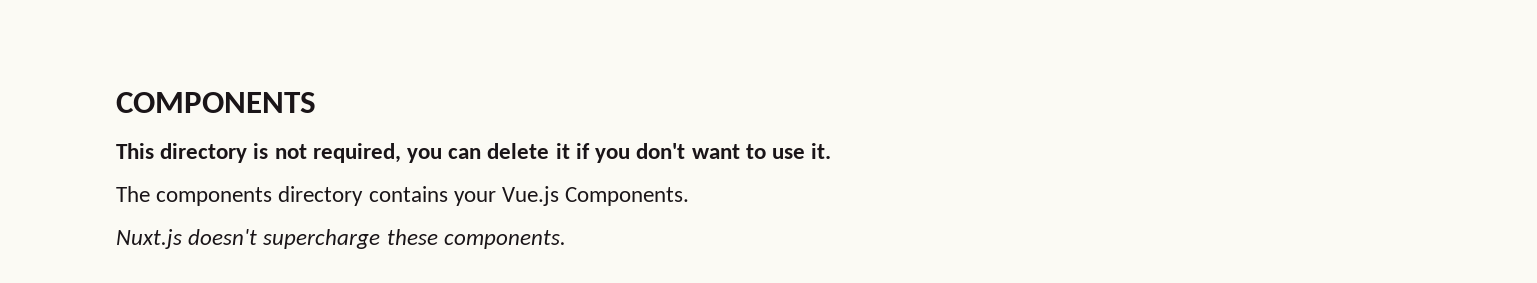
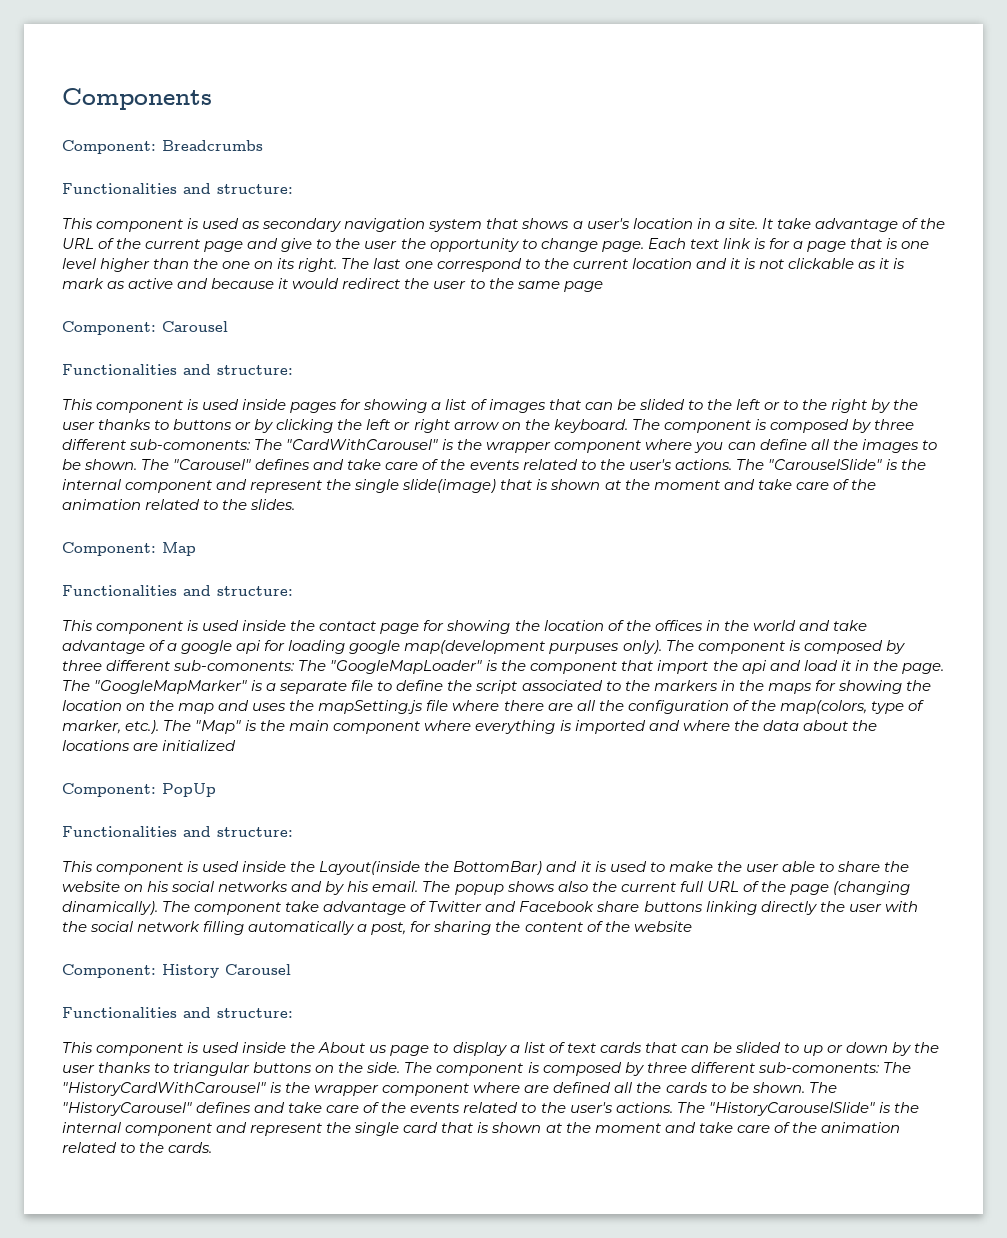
[116,92,316,113] [116,143,832,163] [116,186,690,206] [116,229,566,249] COMPONENTS // This directory is not required, you can delete it if you don't want to use it. // The components directory contains your Vue.js Components. // Nuxt.js doesn't supercharge these components. -> [62,88,212,110] [62,140,263,154] [62,183,293,194] [62,218,945,232] [62,238,930,252] [62,258,906,272] [62,278,603,292] [62,321,228,335] [62,364,293,375] [62,399,919,413] [62,419,914,433] [62,439,937,453] [62,459,926,470] [62,479,876,493] [62,499,296,510] [62,542,196,556] [62,585,293,596] [62,620,867,634] [62,640,905,654] [62,660,944,674] [62,680,931,694] [62,700,924,714] [62,720,877,734] [62,740,237,751] [62,783,216,797] [62,826,293,837] [62,861,909,875] [62,881,910,895] [62,901,918,915] [62,921,692,935] [62,964,291,978] [62,1007,293,1018] [62,1042,940,1056] [62,1062,911,1076] [62,1082,837,1096] [62,1102,919,1116] [62,1122,900,1136] [62,1142,213,1153] Components // Component: Breadcrumbs // Functionalities and structure: // This component is used as secondary navigation system that shows a user's location in a site. It take advantage of the URL of the current page and give to the user the opportunity to change page. Each text link is for a page that is one level higher than the one on its right. The last one correspond to the current location and it is not clickable as it is mark as active and because it would redirect the user to the same page // Component: Carousel // Functionalities and structure: // This component is used inside pages for showing a list of images that can be slided to the left or to the right by the user thanks to buttons or by clicking the left or right arrow on the keyboard. The component is composed by three different sub-comonents: The "CardWithCarousel" is the wrapper component where you can define all the images to be shown. The "Carousel" defines and take care of the events related to the user's actions. The "CarouselSlide" is the internal component and represent the single slide(image) that is shown at the moment and take care of the animation related to the slides. // Component: Map // Functionalities and structure: // This component is used inside the contact page for showing the location of the offices in the world and take advantage of a google api for loading google map(development purpuses only). The component is composed by three different sub-comonents: The "GoogleMapLoader" is the component that import the api and load it in the page. The "GoogleMapMarker" is a separate file to define the script associated to the markers in the maps for showing the location on the map and uses the mapSetting.js file where there are all the configuration of the map(colors, type of marker, etc.). The "Map" is the main component where everything is imported and where the data about the locations are initialized // Component: PopUp // Functionalities and structure: // This component is used inside the Layout(inside the BottomBar) and it is used to make the user able to share the website on his social networks and by his email. The popup shows also the current full URL of the page (changing dinamically). The component take advantage of Twitter and Facebook share buttons linking directly the user with the social network filling automatically a post, for sharing the content of the website // Component: History Carousel // Functionalities and structure: // This component is used inside the About us page to display a list of text cards that can be slided to up or down by the user thanks to triangular buttons on the side. The component is composed by three different sub-comonents: The "HistoryCardWithCarousel" is the wrapper component where are defined all the cards to be shown. The "HistoryCarousel" defines and take care of the events related to the user's actions. The "HistoryCarouselSlide" is the internal component and represent the single card that is shown at the moment and take care of the animation related to the cards.

